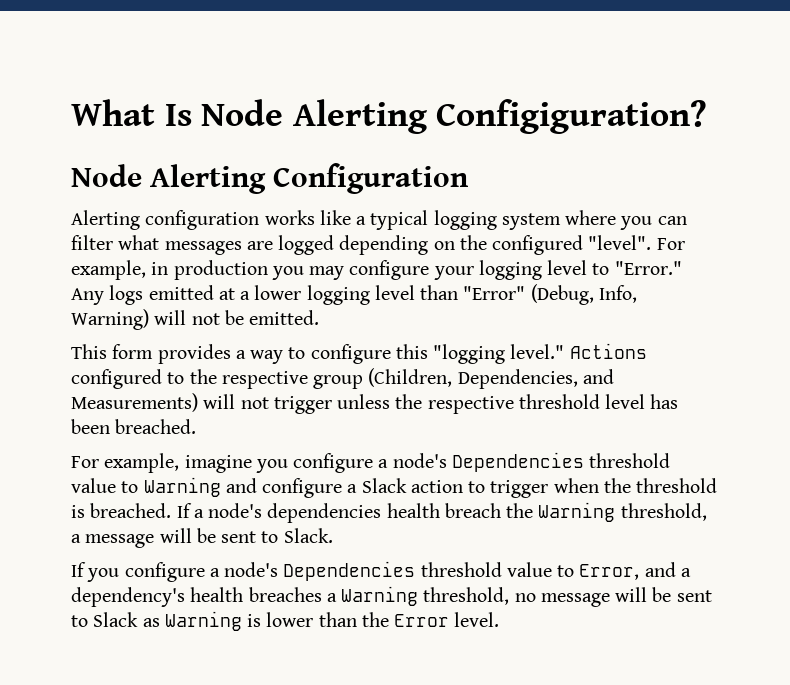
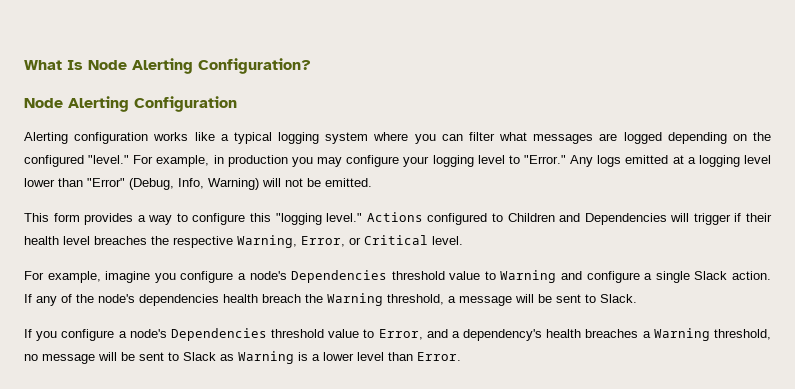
[436,99,708,134] Configiguration? -> [198,58,311,74] Configuration?
[588,235,652,250] "level". -> [88,155,130,164] "level."
[254,285,415,305] lower logging level -> [698,155,771,167] [24,178,55,187] logging level lower
[189,368,614,389] [71,393,679,414] [71,419,197,434] the respective group (Children, Dependencies, and Measurements) will not trigger unless the respective threshold level has been breached. -> [507,213,772,225] [24,235,463,248] Children and Dependencies will trigger if their health level breaches the respective Warning, Error, or Critical level.
[361,478,718,498] [71,503,204,518] Slack action to trigger when the threshold is breached. If a -> [655,271,772,283] [24,294,94,306] single Slack action. If any of the
[266,612,500,627] lower than the Error level. -> [312,352,461,361] a lower level than Error.

